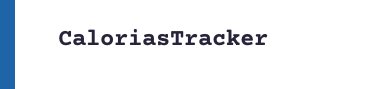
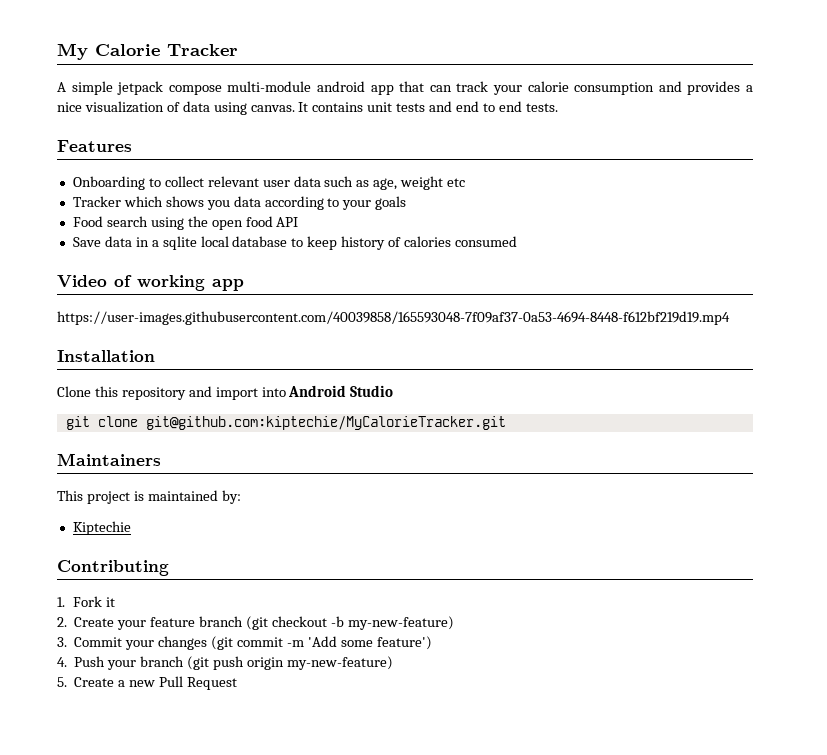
[58,29,268,46] CaloriasTracker -> [57,43,238,60] [57,81,754,95] [57,101,558,115] [57,140,132,152] [72,176,466,190] [72,196,407,210] [72,216,299,230] [72,236,517,250] [57,275,244,291] [57,311,730,325] [57,350,155,362] [57,385,394,400] [65,416,506,430] [57,453,161,466] [57,490,241,504] [72,521,131,535] [57,560,169,576] [57,596,116,607] [57,616,454,630] [57,636,432,650] [57,656,393,670] [57,676,237,690] My Calorie Tracker // A simple jetpack compose multi-module android app that can track your calorie consumption and provides a nice visualization of data using canvas. It contains unit tests and end to end tests. // Features // Onboarding to collect relevant user data such as age, weight etc // Tracker which shows you data according to your goals // Food search using the open food API // Save data in a sqlite local database to keep history of calories consumed // Video of working app // https://user-images.githubusercontent.com/40039858/165593048-7f09af37-0a53-4694-8448-f612bf219d19.mp4 // Installation // Clone this repository and import into Android Studio // git clone git@github.com:kiptechie/MyCalorieTracker.git // Maintainers // This project is maintained by: // Kiptechie // Contributing // 1. Fork it // 2. Create your feature branch (git checkout -b my-new-feature) // 3. Commit your changes (git commit -m 'Add some feature') // 4. Push your branch (git push origin my-new-feature) // 5. Create a new Pull Request

